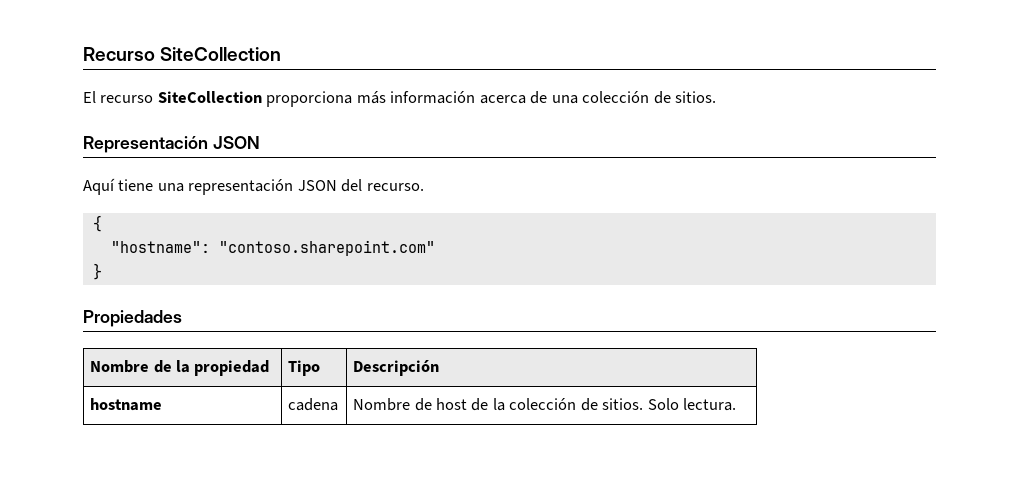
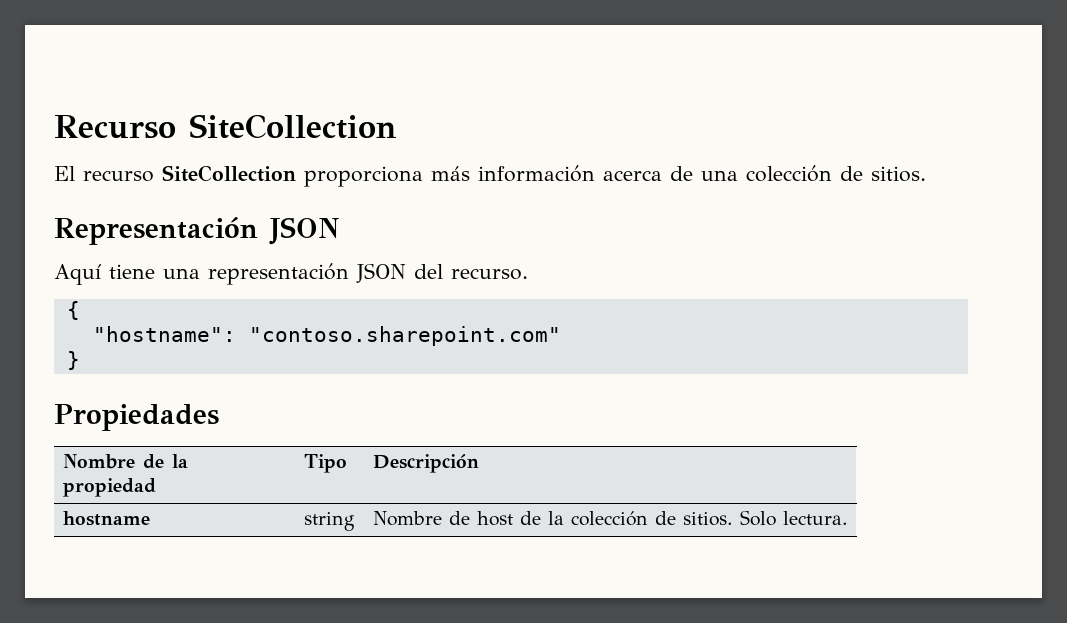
[288,398,339,411] cadena -> [303,512,355,531] string

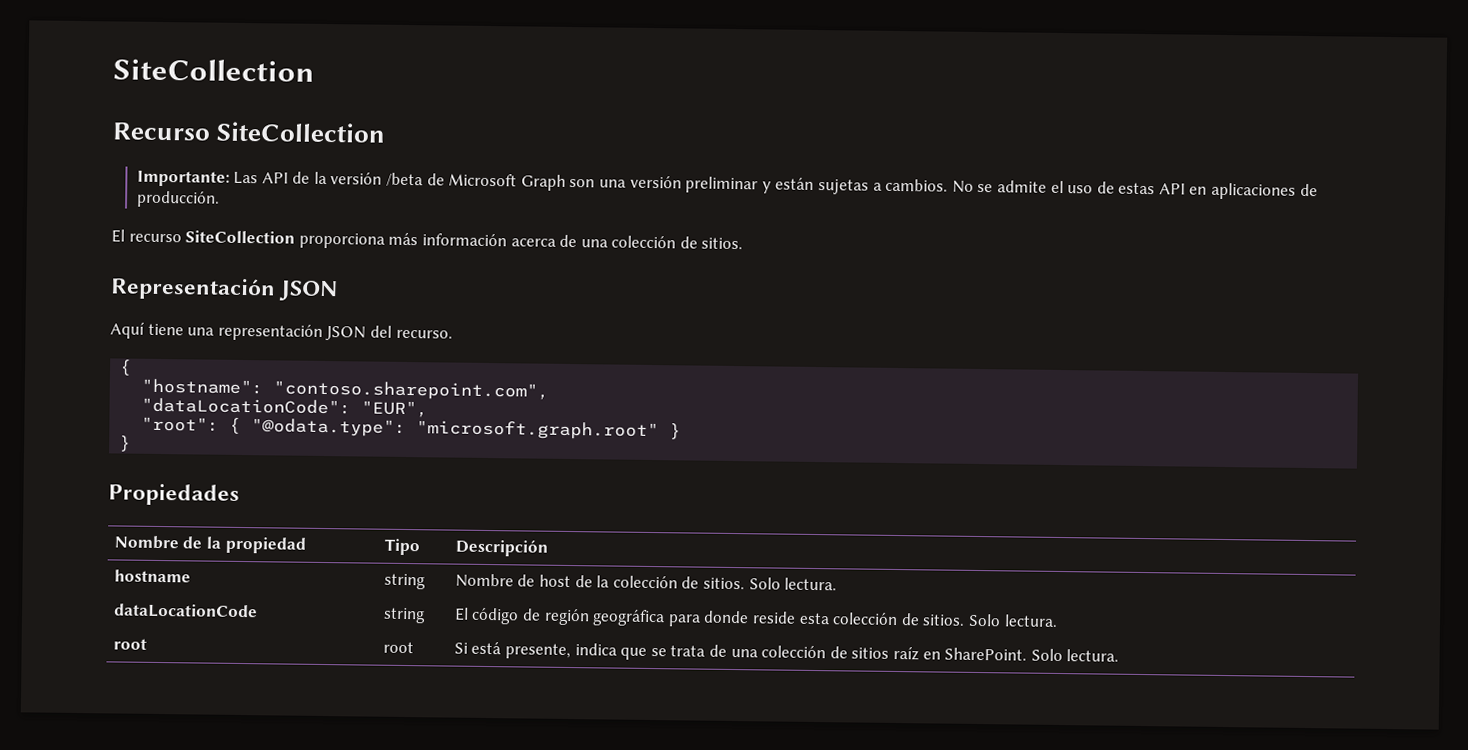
(54, 127) none -> [113,58,315,82] SiteCollection //
(397, 126) none -> [136,170,1318,200] [136,190,220,208] // Importante: Las API de la versión /beta de Microsoft Graph son una versión preliminar y están sujetas a cambios. No se admite el uso de estas API en aplicaciones de producción.
[248,326,561,346] "contoso.sharepoint.com" -> [273,380,550,401] [141,397,429,418] [141,416,682,441] "contoso.sharepoint.com", // "dataLocationCode": "EUR", // "root": { "@odata.type": "microsoft.graph.root" }
(848, 518) none -> [113,603,258,619] [382,607,426,624] [453,607,1058,627] [112,638,147,650] [382,641,414,654] [453,641,1120,662] // dataLocationCode | string | El código de región geográfica para donde reside esta colección de sitios. Solo lectura. // root | root | Si está presente, indica que se trata de una colección de sitios raíz en SharePoint. Solo lectura.

